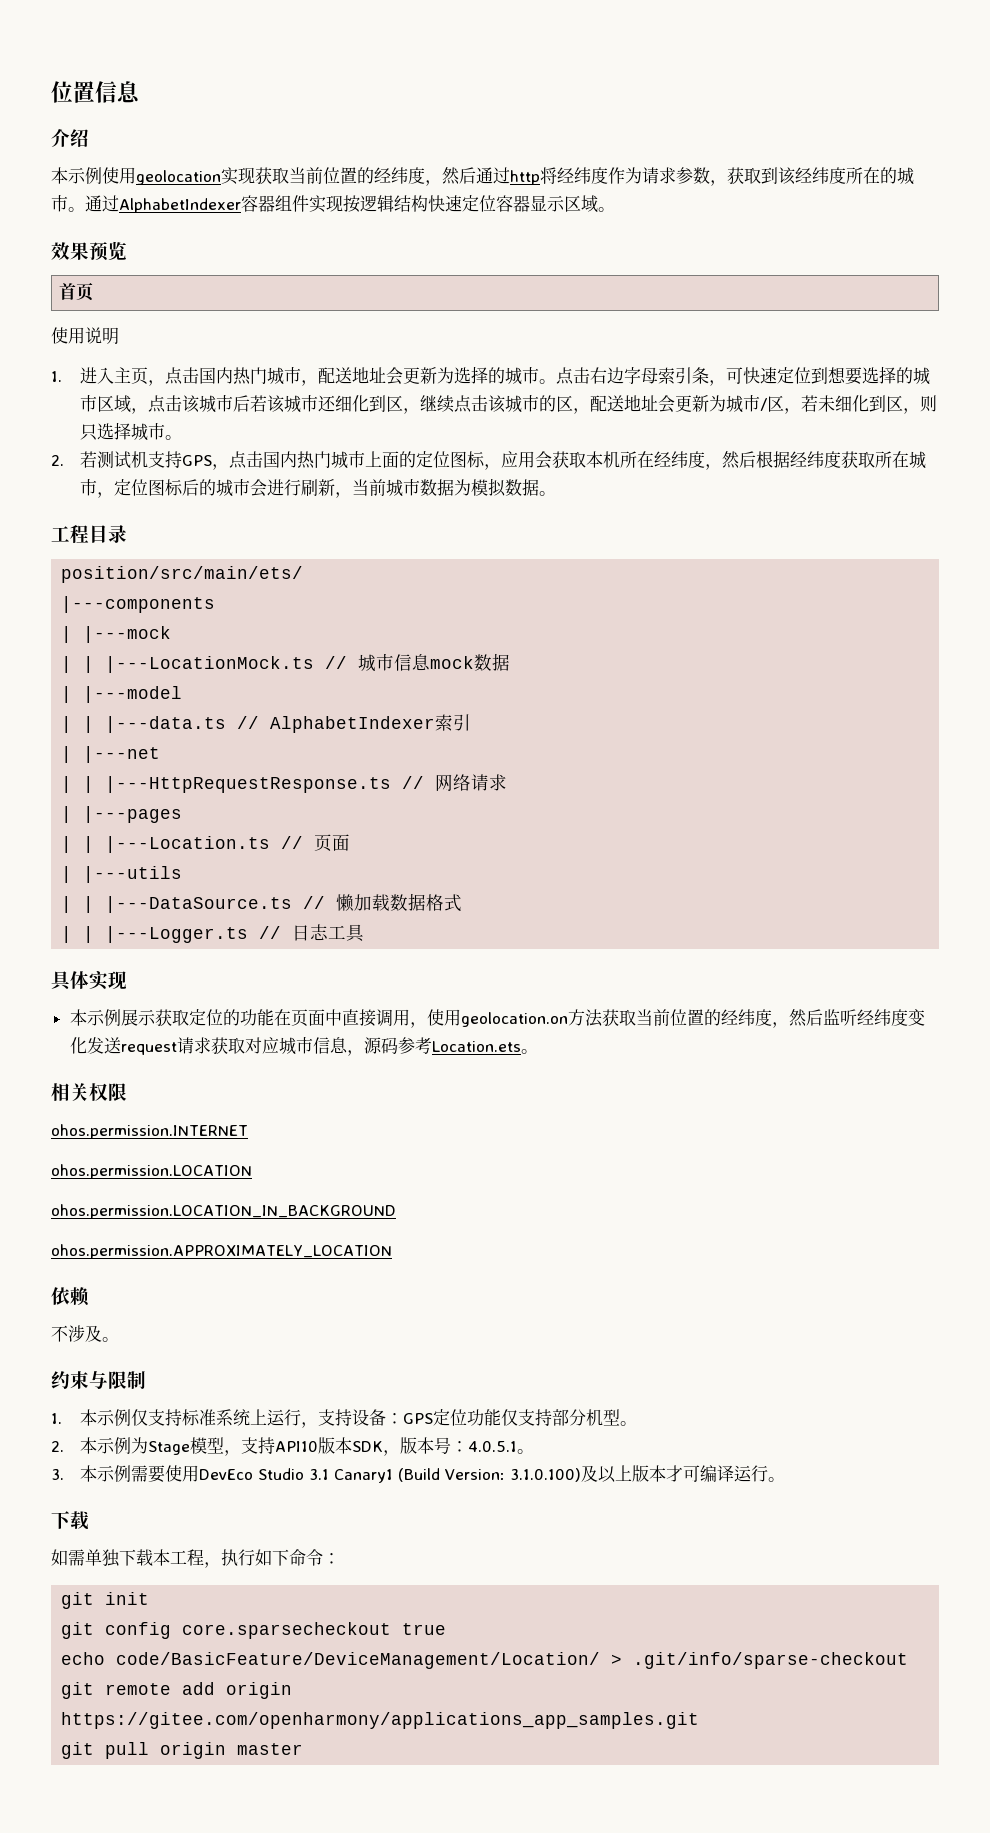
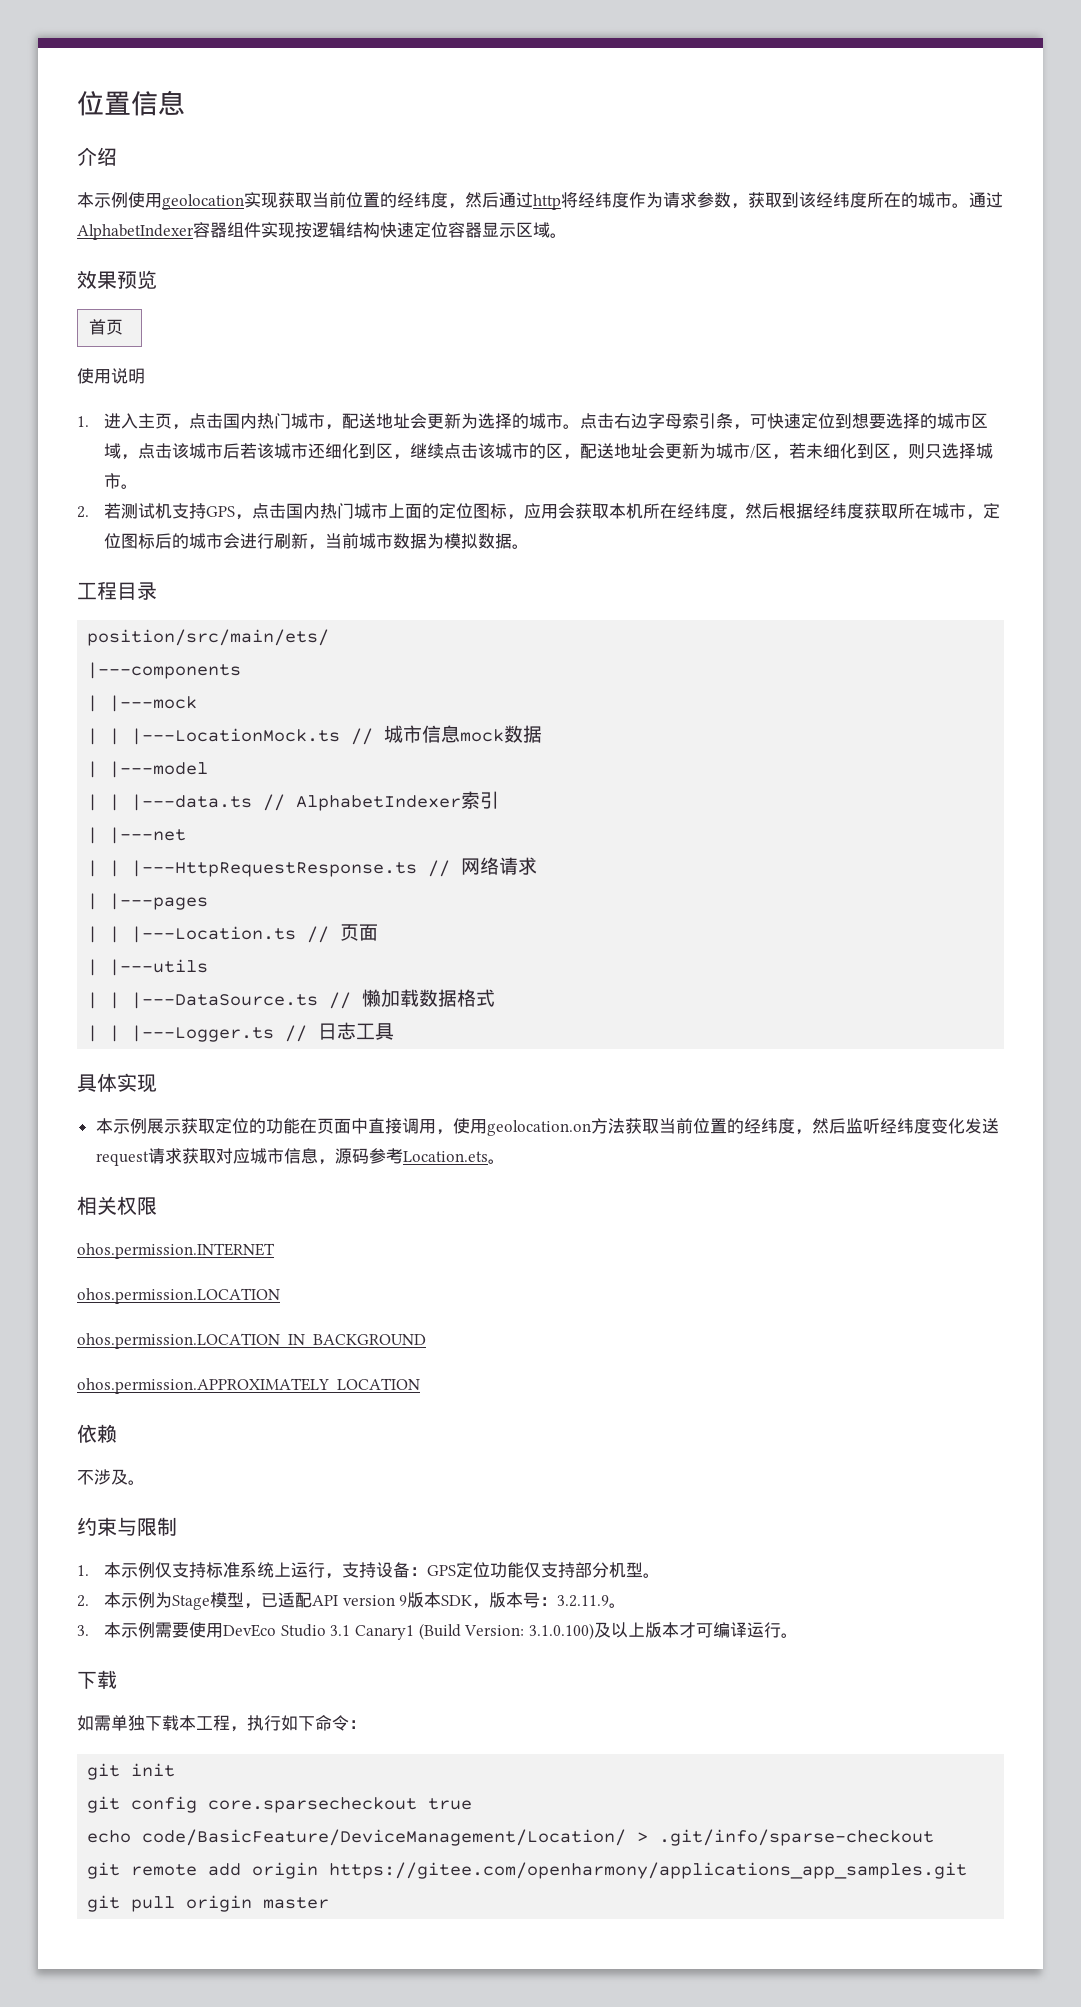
[240,1437,318,1454] 支持API10 -> [261,1592,408,1608] 已适配API version 9
[467,1441,517,1452] 4.0.5.1 -> [557,1595,610,1607] 3.2.11.9

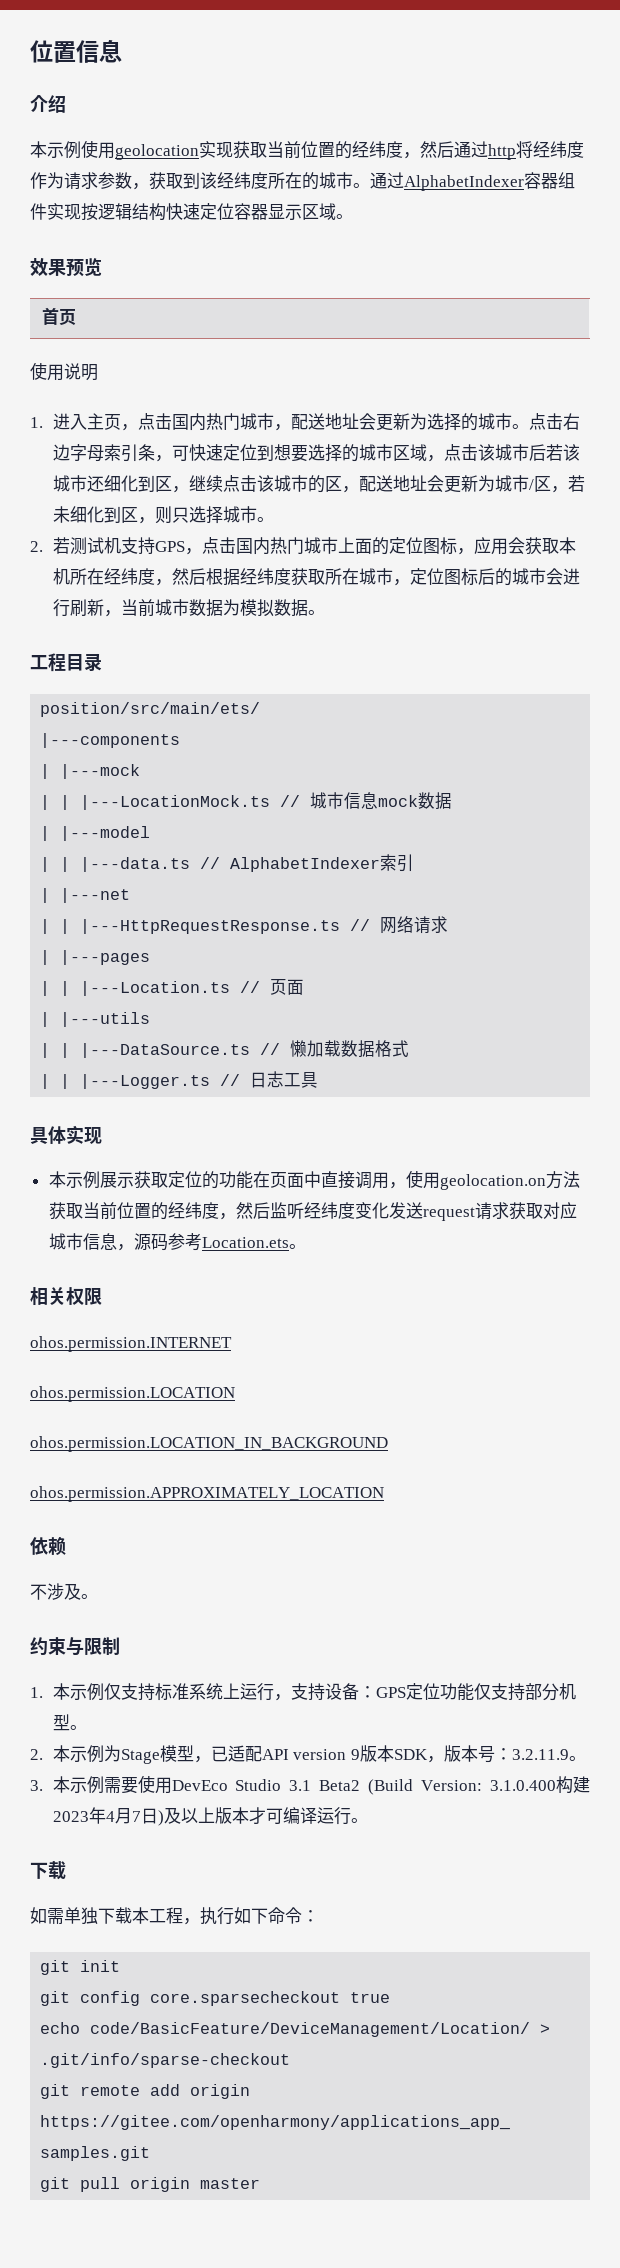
[354,1625,414,1640] Canary1 -> [319,1780,361,1791] Beta2
[528,1623,594,1640] 3.1.0.100) -> [490,1776,591,1794] [52,1807,164,1826] 3.1.0.400构建2023年4月7日)

